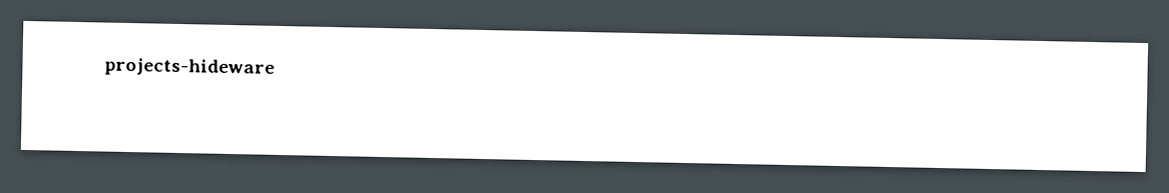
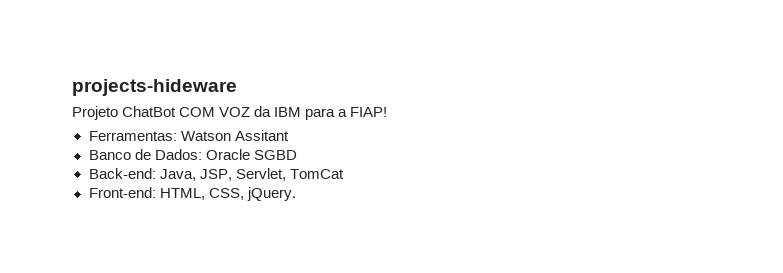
(275, 67) none -> [72,106,388,120] [88,130,289,141] [88,149,297,160] [88,168,344,181] [88,187,296,201] // Projeto ChatBot COM VOZ da IBM para a FIAP! // Ferramentas: Watson Assitant // Banco de Dados: Oracle SGBD // Back-end: Java, JSP, Servlet, TomCat // Front-end: HTML, CSS, jQuery.

